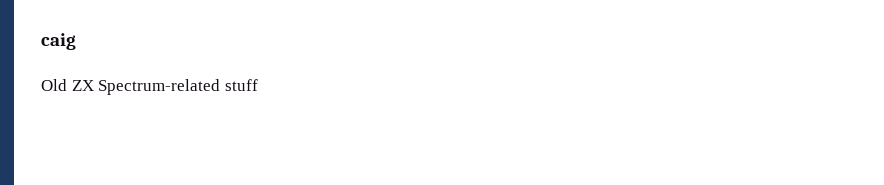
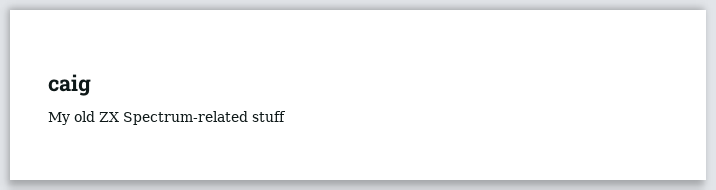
[41,79,67,91] Old -> [48,111,95,125] My old

